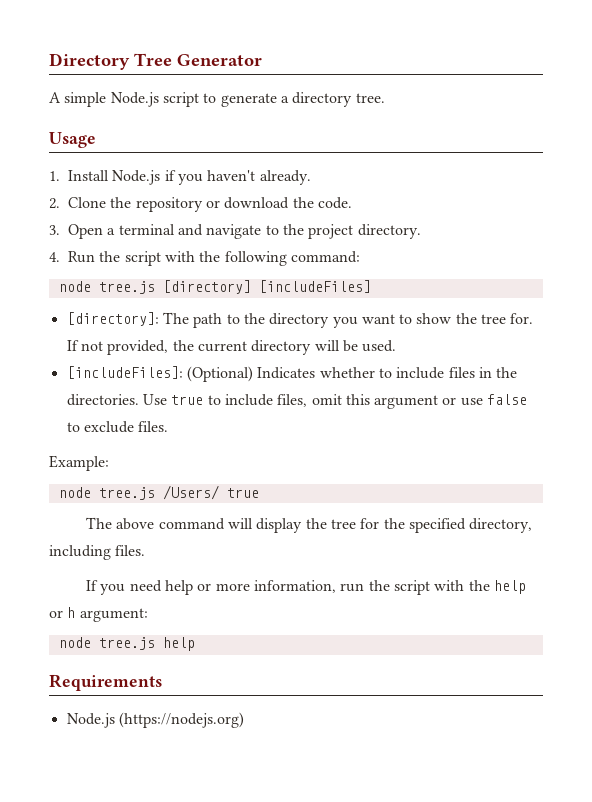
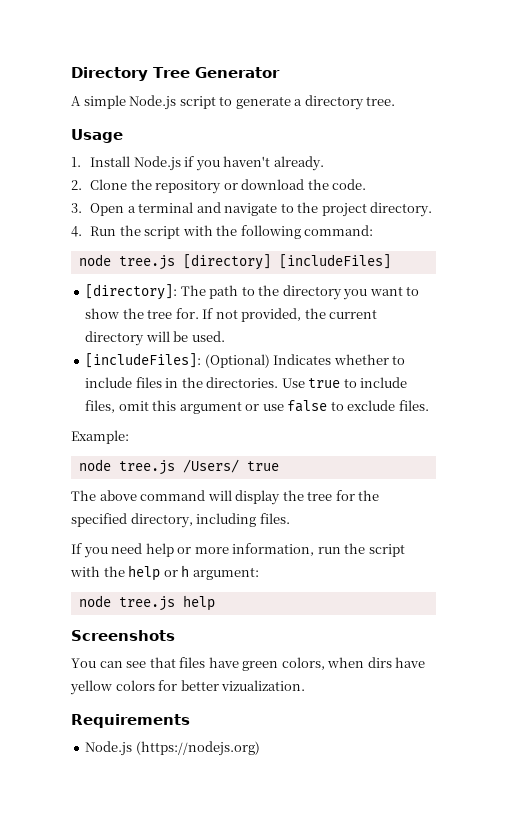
(195, 644) none -> [71,630,175,641] [71,657,426,671] [70,680,306,695] // Screenshots // You can see that files have green colors, when dirs have yellow colors for better vizualization.

